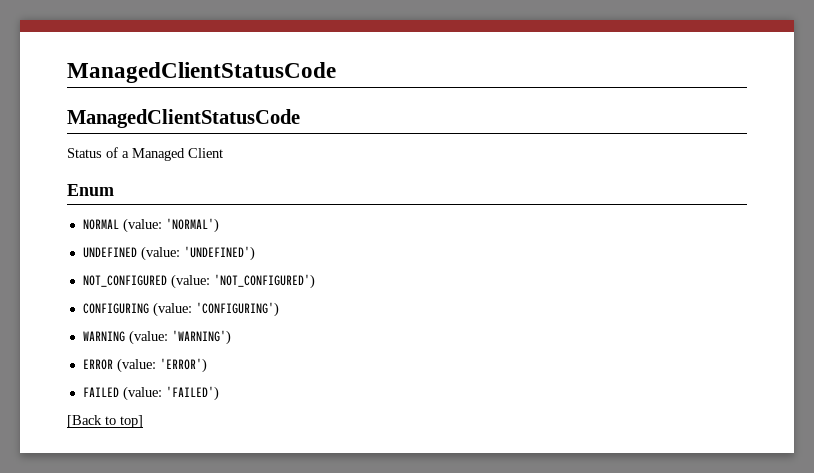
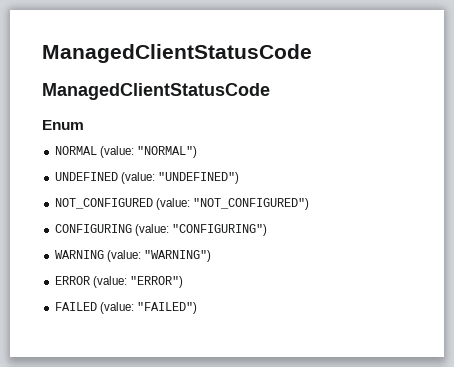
[67,147,223,161] // Status of a Managed Client -> (270, 91) none
[165,218,219,233] 'NORMAL') -> [136,146,197,158] "NORMAL")
[183,246,255,261] 'UNDEFINED') -> [157,172,239,184] "UNDEFINED")
[213,274,315,289] 'NOT_CONFIGURED') -> [192,198,309,210] "NOT_CONFIGURED")
[195,302,279,317] 'CONFIGURING') -> [171,224,267,236] "CONFIGURING")
[171,330,231,345] 'WARNING') -> [143,250,211,262] "WARNING")
[159,358,207,373] 'ERROR') -> [129,276,183,288] "ERROR")
[165,386,219,401] [67,415,143,428] 'FAILED') // [Back to top] -> [136,302,197,314] "FAILED")

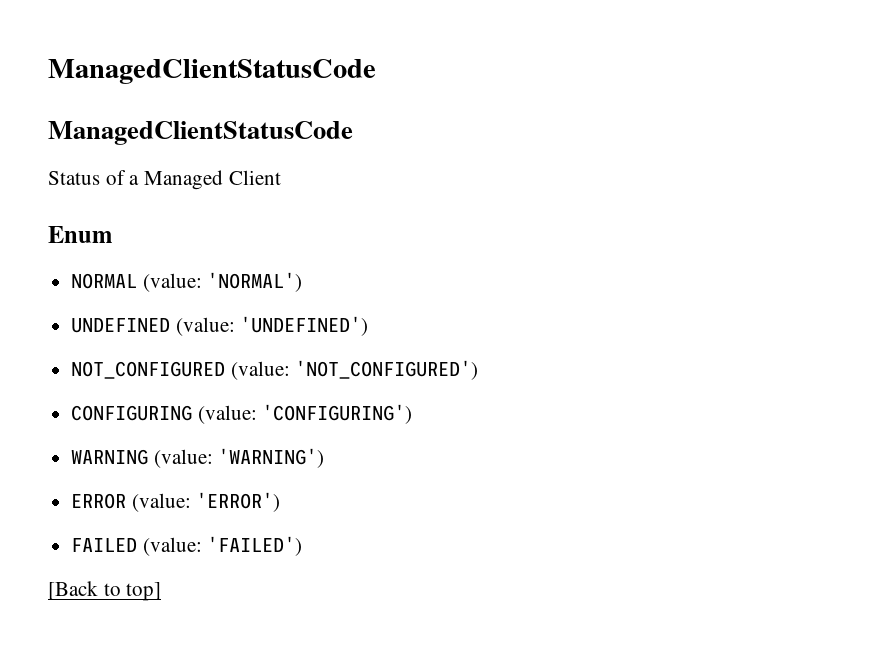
(270, 91) none -> [48,170,281,190] // Status of a Managed Client
[136,146,197,158] "NORMAL") -> [207,272,303,292] 'NORMAL')
[157,172,239,184] "UNDEFINED") -> [240,316,369,336] 'UNDEFINED')
[192,198,309,210] "NOT_CONFIGURED") -> [295,360,479,380] 'NOT_CONFIGURED')
[171,224,267,236] "CONFIGURING") -> [262,404,413,424] 'CONFIGURING')
[143,250,211,262] "WARNING") -> [218,448,325,468] 'WARNING')
[129,276,183,288] "ERROR") -> [196,492,281,512] 'ERROR')
[136,302,197,314] "FAILED") -> [207,536,303,556] [48,581,162,601] 'FAILED') // [Back to top]

